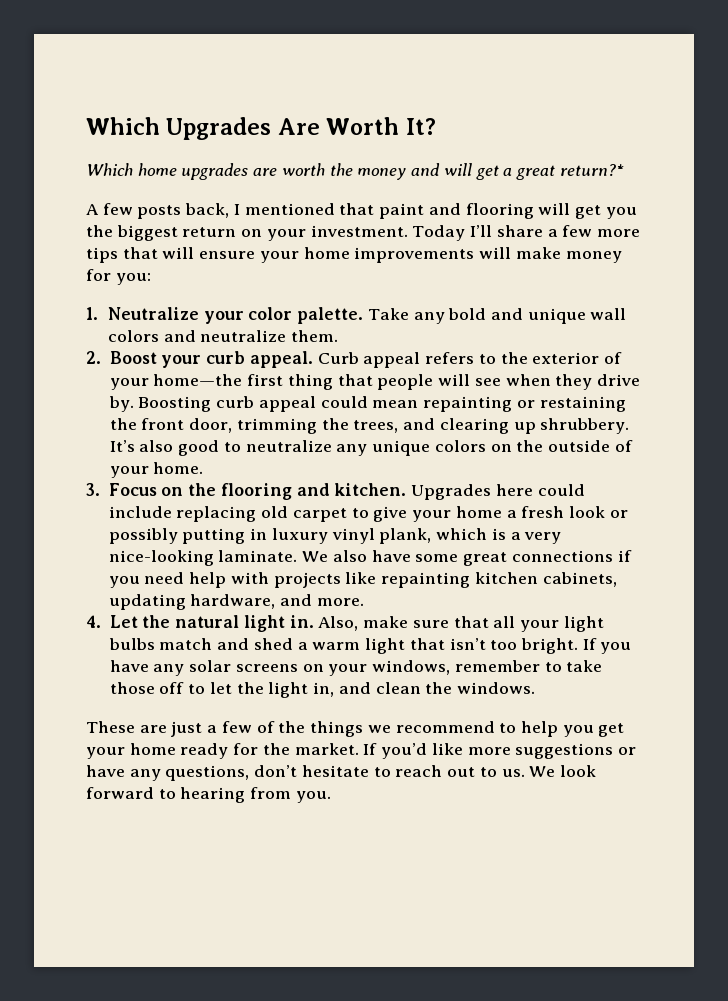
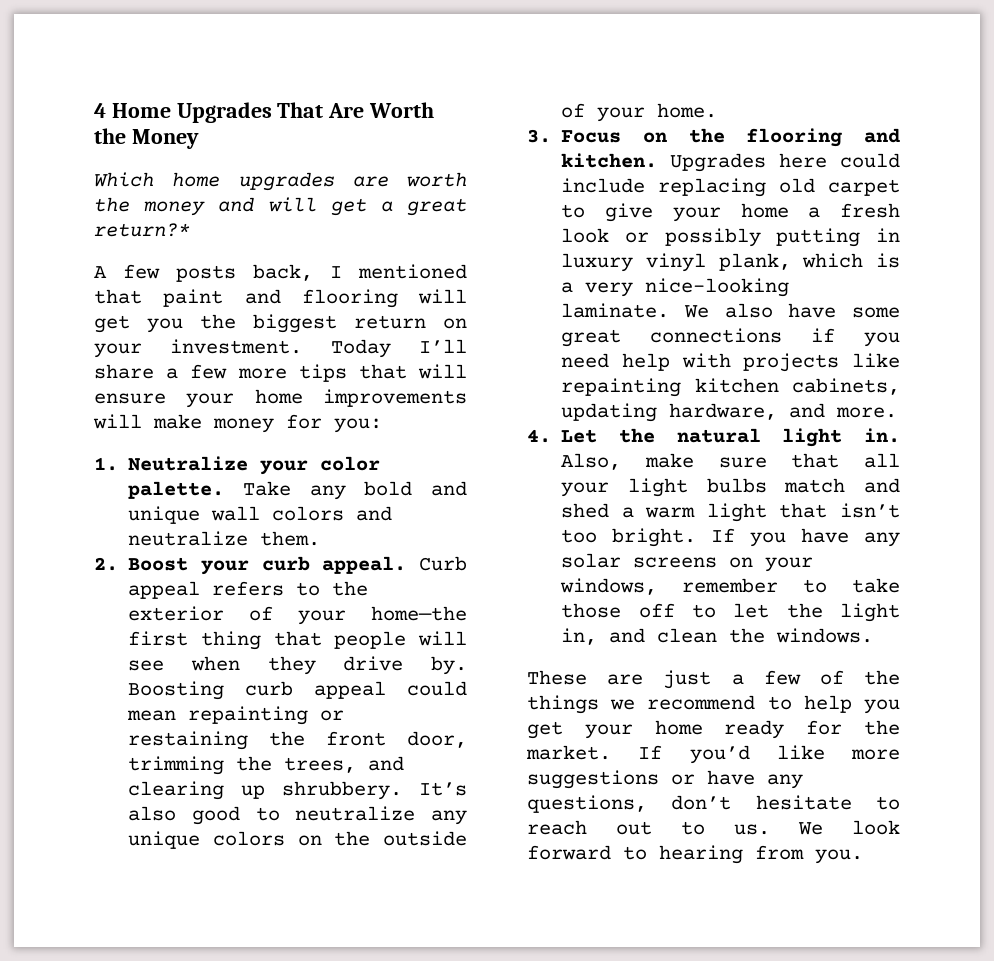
[86,117,436,140] Which Upgrades Are Worth It? -> [94,102,435,123] [94,128,199,149] 4 Home Upgrades That Are Worth the Money

